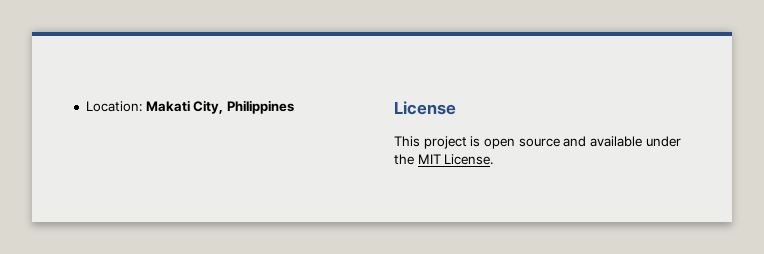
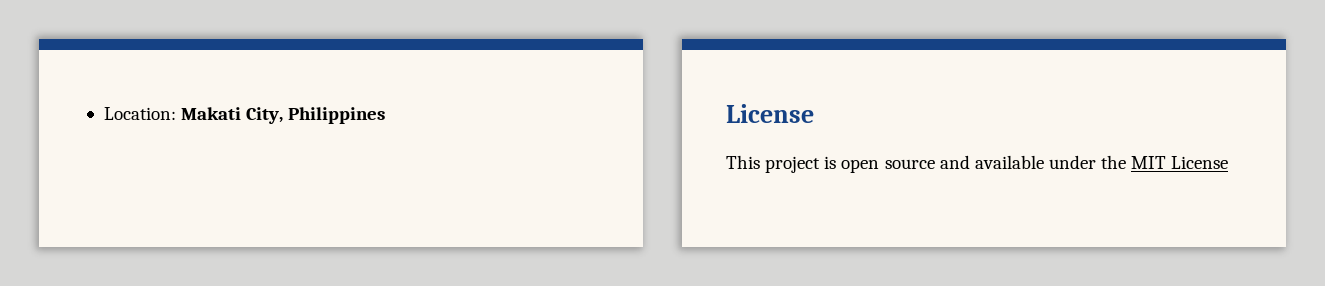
[444,154,494,165] License. -> [1171,156,1229,169] License

